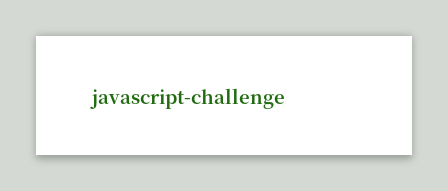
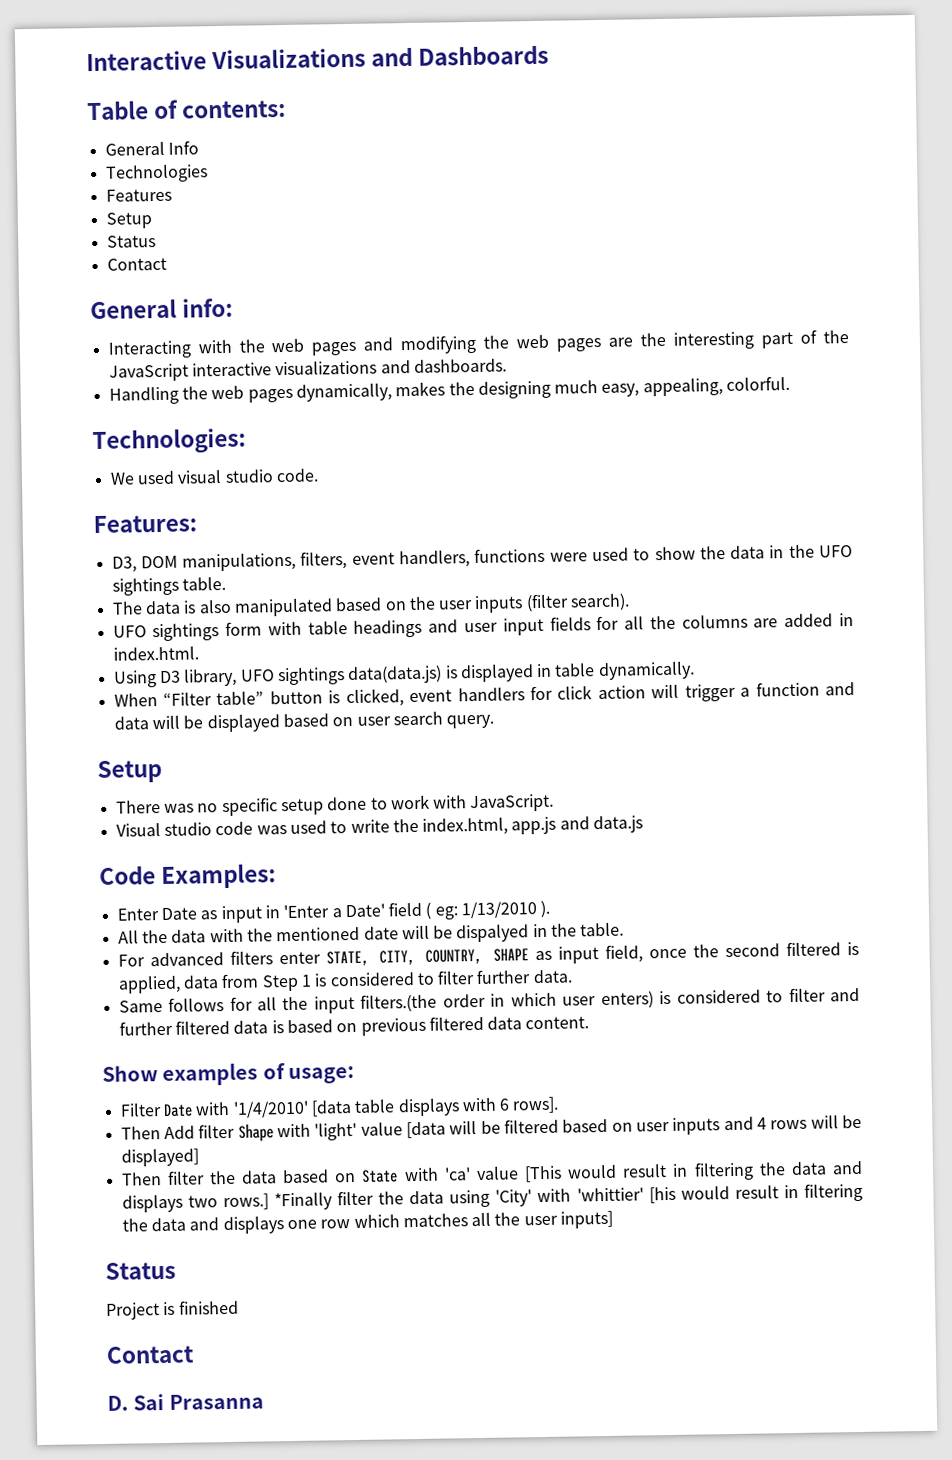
[90,88,285,109] javascript-challenge -> [86,44,550,72] [86,99,287,121] [104,140,199,156] [104,164,208,183] [105,188,172,202] [105,212,152,229] [106,235,156,248] [106,257,167,271] [90,297,234,320] [107,329,850,359] [108,358,507,382] [108,375,791,405] [92,427,246,456] [109,468,319,485] [93,514,197,534] [111,544,853,573] [111,576,226,596] [111,593,631,617] [112,612,854,642] [112,646,199,661] [113,661,695,688] [113,681,855,708] [113,711,495,733] [97,759,162,784] [115,793,555,817] [115,815,644,837] [99,863,277,890] [116,900,551,924] [117,922,625,944] [117,941,859,967] [117,969,573,994] [118,987,860,1014] [118,1015,590,1036] [102,1062,356,1087] [119,1096,560,1118] [120,1114,862,1142] [120,1148,199,1167] [120,1160,863,1186] [121,1182,864,1213] [121,1210,614,1235] [105,1261,176,1280] [106,1299,239,1320] [106,1345,195,1364] [107,1393,264,1411] Interactive Visualizations and Dashboards // Table of contents: // General Info // Technologies // Features // Setup // Status // Contact // General info: // Interacting with the web pages and modifying the web pages are the interesting part of the JavaScript interactive visualizations and dashboards. // Handling the web pages dynamically, makes the designing much easy, appealing, colorful. // Technologies: // We used visual studio code. // Features: // D3, DOM manipulations, filters, event handlers, functions were used to show the data in the UFO sightings table. // The data is also manipulated based on the user inputs (filter search). // UFO sightings form with table headings and user input fields for all the columns are added in index.html. // Using D3 library, UFO sightings data(data.js) is displayed in table dynamically. // When “Filter table” button is clicked, event handlers for click action will trigger a function and data will be displayed based on user search query. // Setup // There was no specific setup done to work with JavaScript. // Visual studio code was used to write the index.html, app.js and data.js // Code Examples: // Enter Date as input in 'Enter a Date' field ( eg: 1/13/2010 ). // All the data with the mentioned date will be dispalyed in the table. // For advanced filters enter STATE, CITY, COUNTRY, SHAPE as input field, once the second filtered is applied, data from Step 1 is considered to filter further data. // Same follows for all the input filters.(the order in which user enters) is considered to filter and further filtered data is based on previous filtered data content. // Show examples of usage: // Filter Date with '1/4/2010' [data table displays with 6 rows]. // Then Add filter Shape with 'light' value [data will be filtered based on user inputs and 4 rows will be displayed] // Then filter the data based on State with 'ca' value [This would result in filtering the data and displays two rows.] *Finally filter the data using 'City' with 'whittier' [his would result in filtering the data and displays one row which matches all the user inputs] // Status // Project is finished // Contact // D. Sai Prasanna

